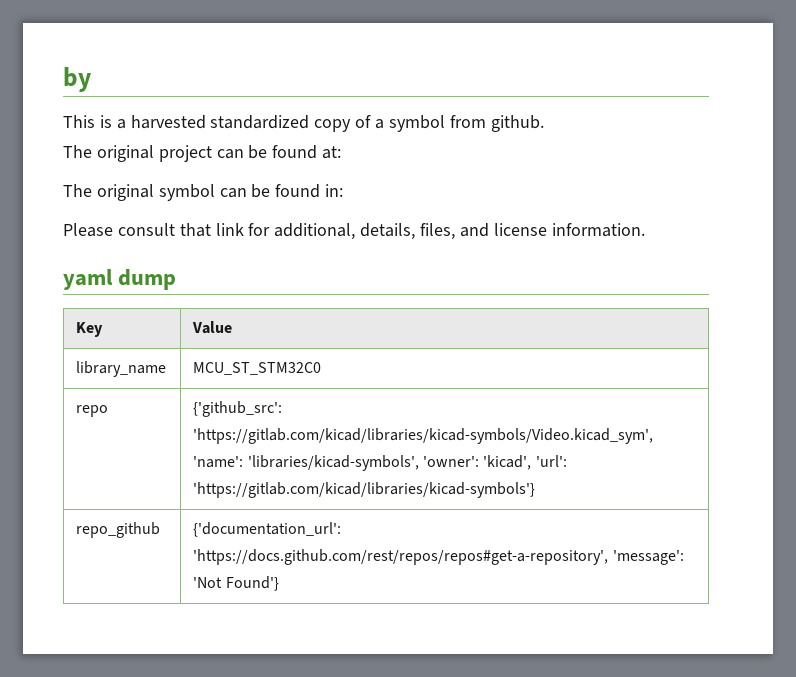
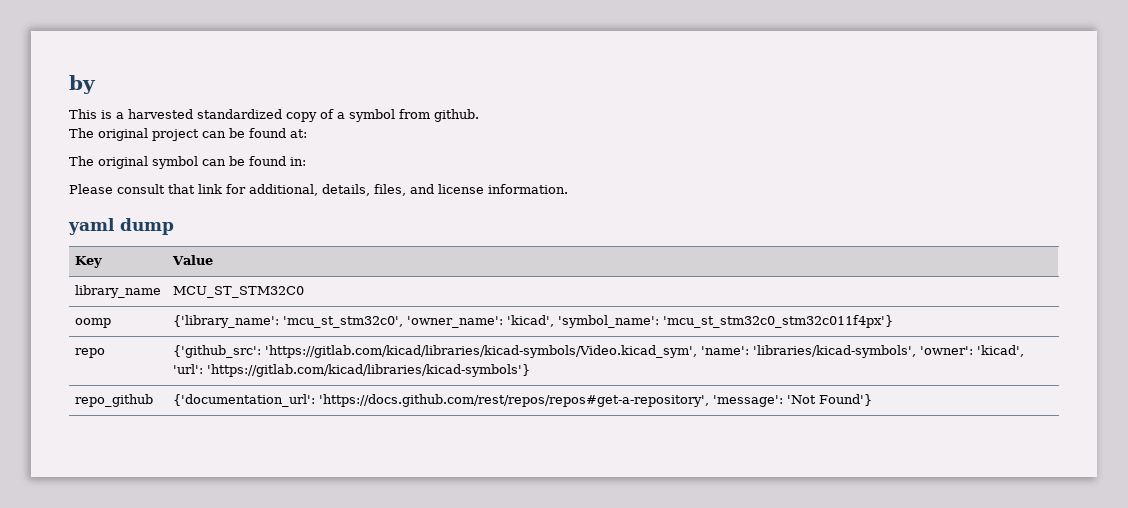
(322, 368) none -> [74,318,111,328] [172,315,893,328] // oomp | {'library_name': 'mcu_st_stm32c0', 'owner_name': 'kicad', 'symbol_name': 'mcu_st_stm32c0_stm32c011f4px'}

